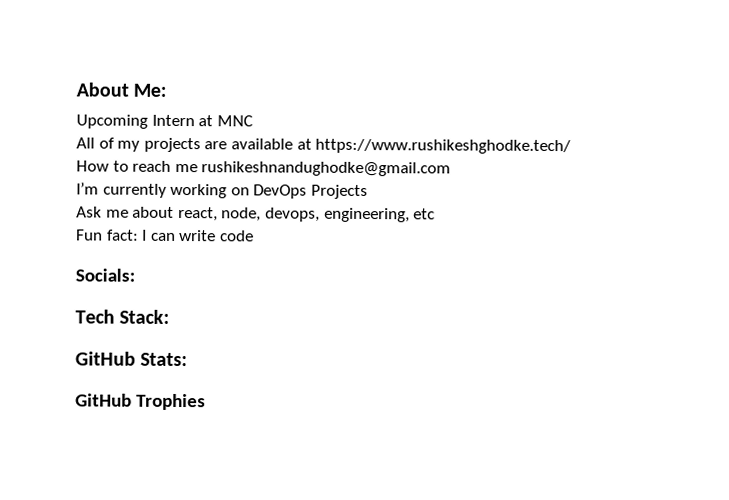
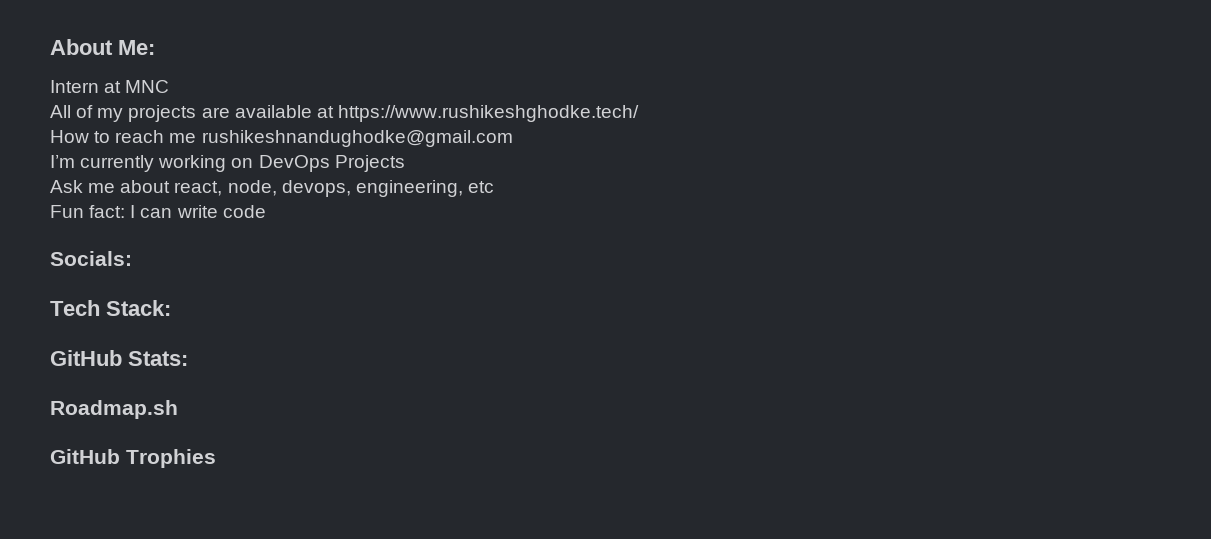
[76,114,148,129] Upcoming -> (155, 47) none
(189, 359) none -> [50,400,178,419] // Roadmap.sh

